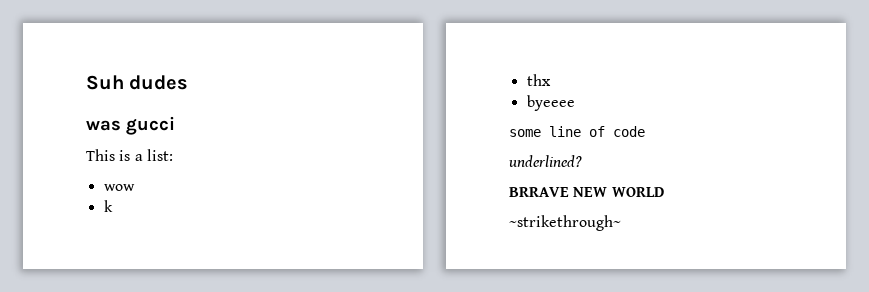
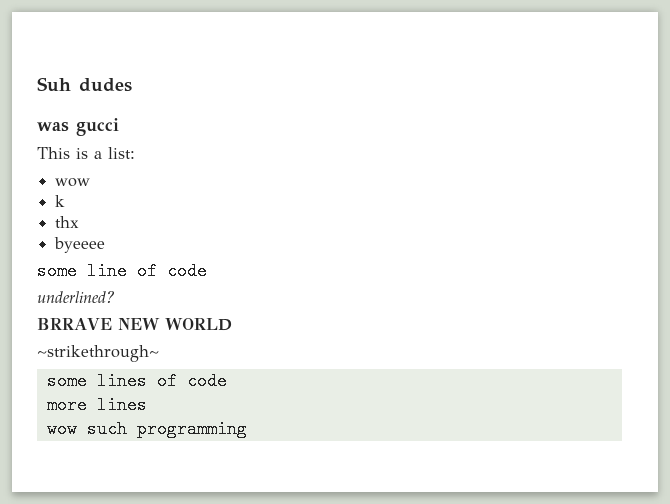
(621, 223) none -> [46,372,227,390] [46,396,147,414] [46,420,247,438] // some lines of code // more lines // wow such programming

